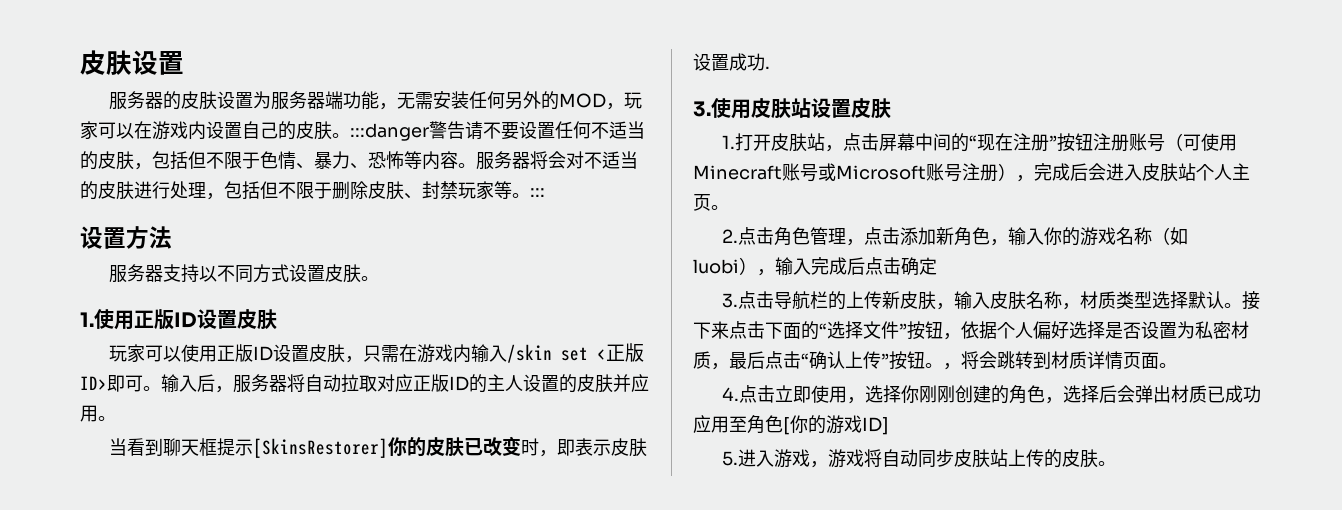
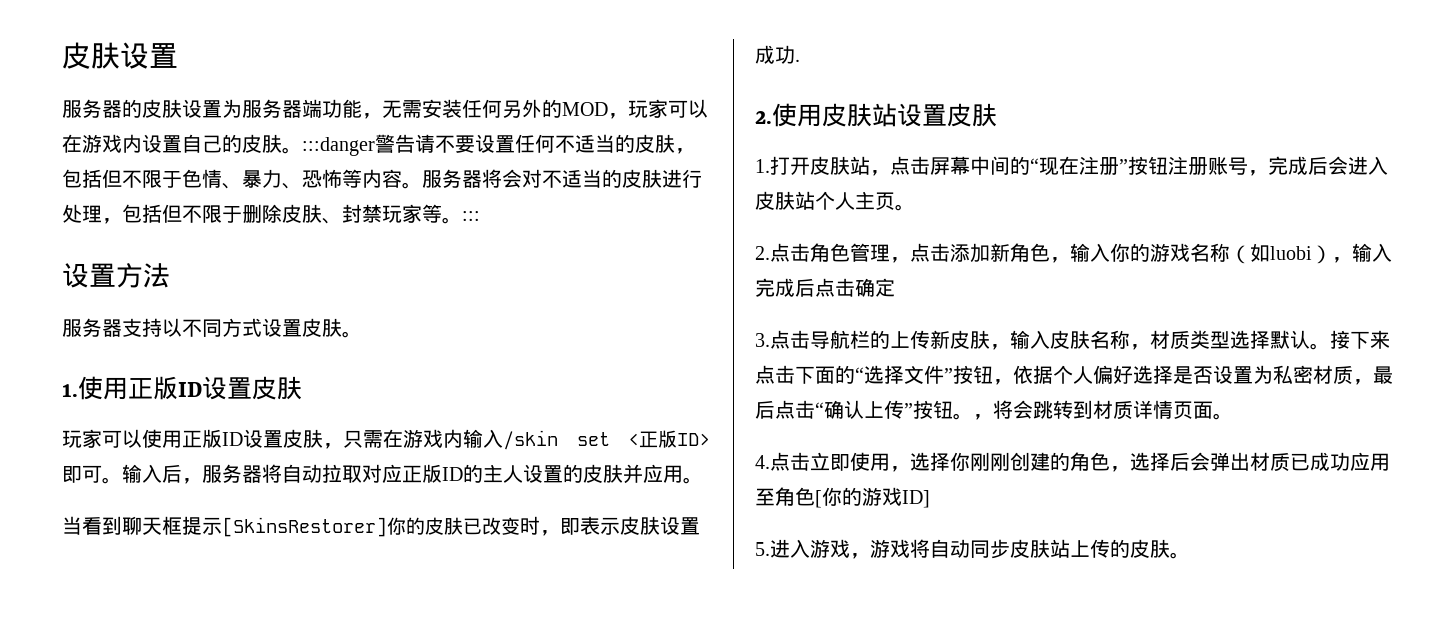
[693,101,711,117] 3. -> [755,111,772,124] 2.
[1165,133,1238,151] [693,163,1016,182] （可使用Minecraft账号或Microsoft账号注册） -> (1248, 166) none

